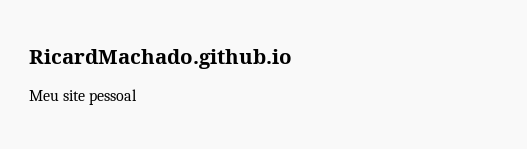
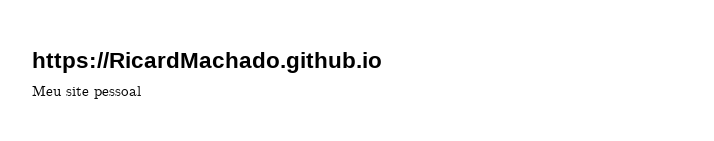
[29,49,292,69] RicardMachado.github.io -> [32,52,382,73] https://RicardMachado.github.io

